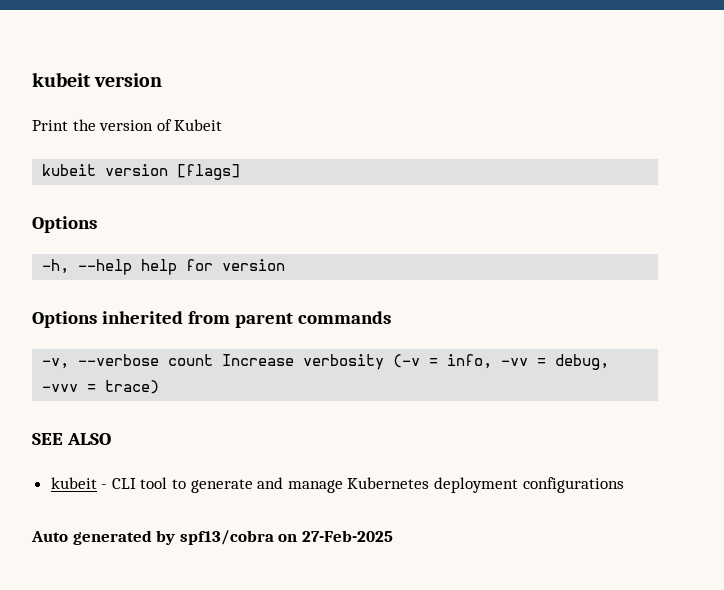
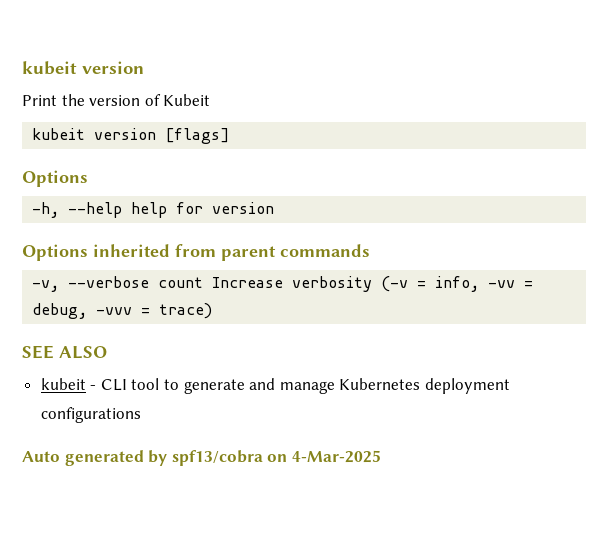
[301,530,393,542] 27-Feb-2025 -> [291,450,381,463] 4-Mar-2025

